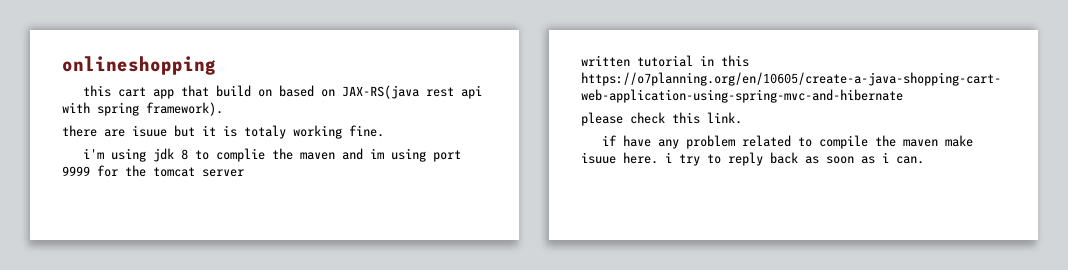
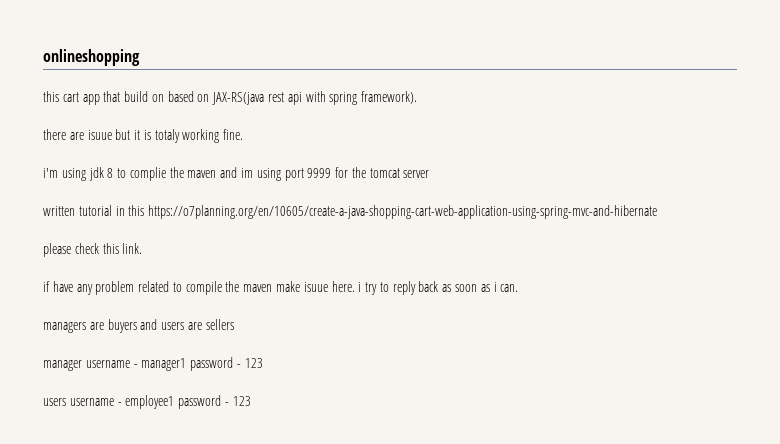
(924, 160) none -> [43,319,234,333] [43,357,263,371] [43,395,251,409] // managers are buyers and users are sellers // manager username - manager1 password - 123 // users username - employee1 password - 123

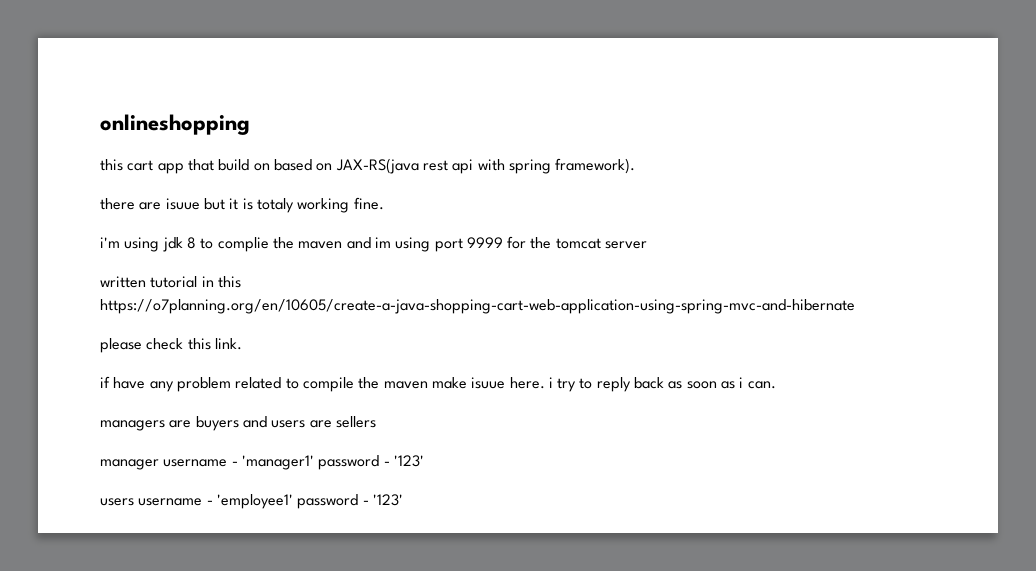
[141,357,263,371] manager1 password - 123 -> [241,455,424,470] 'manager1' password - '123'
[125,395,251,409] employee1 password - 123 -> [216,494,403,509] 'employee1' password - '123'

